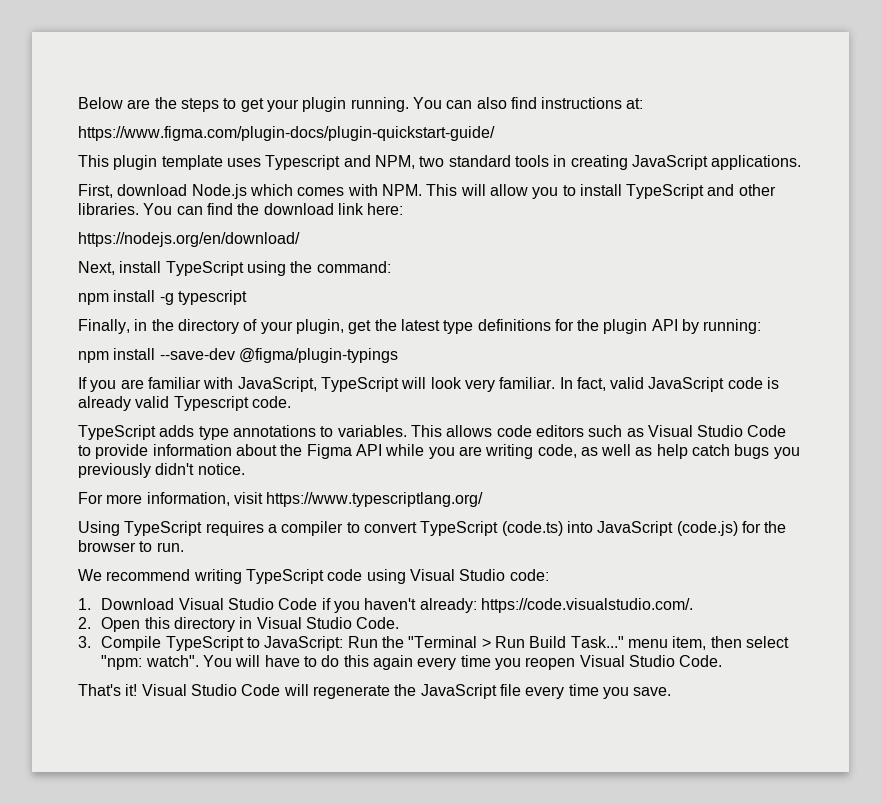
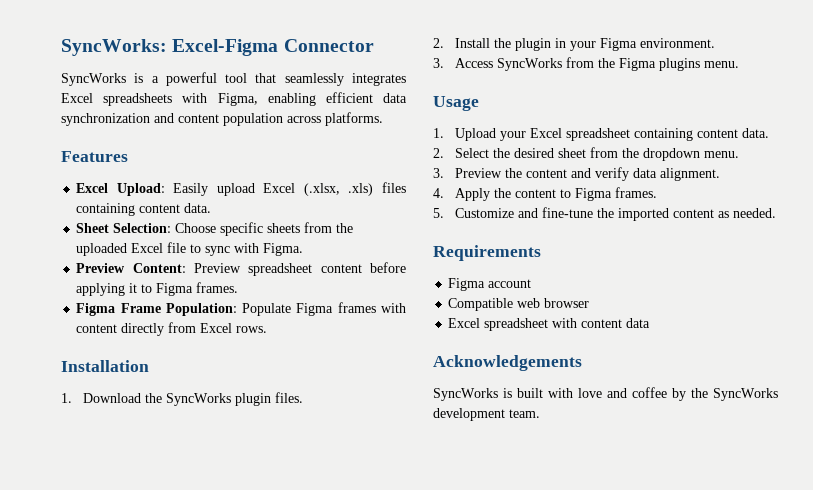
[78,97,644,112] [78,126,495,141] [78,155,802,170] [78,184,776,199] [78,203,404,215] [78,232,300,247] [78,261,391,276] [78,290,247,305] [78,319,762,334] [78,348,398,363] [78,377,780,392] [78,396,291,411] [78,425,787,440] [78,444,800,459] [78,463,245,478] [78,492,484,507] [78,521,787,536] [78,540,184,552] [78,569,549,584] [78,598,694,613] [78,617,400,632] [78,636,789,651] [101,655,723,670] [78,684,672,699] Below are the steps to get your plugin running. You can also find instructions at: // https://www.figma.com/plugin-docs/plugin-quickstart-guide/ // This plugin template uses Typescript and NPM, two standard tools in creating JavaScript applications. // First, download Node.js which comes with NPM. This will allow you to install TypeScript and other libraries. You can find the download link here: // https://nodejs.org/en/download/ // Next, install TypeScript using the command: // npm install -g typescript // Finally, in the directory of your plugin, get the latest type definitions for the plugin API by running: // npm install --save-dev @figma/plugin-typings // If you are familiar with JavaScript, TypeScript will look very familiar. In fact, valid JavaScript code is already valid Typescript code. // TypeScript adds type annotations to variables. This allows code editors such as Visual Studio Code to provide information about the Figma API while you are writing code, as well as help catch bugs you previously didn't notice. // For more information, visit https://www.typescriptlang.org/ // Using TypeScript requires a compiler to convert TypeScript (code.ts) into JavaScript (code.js) for the browser to run. // We recommend writing TypeScript code using Visual Studio code: // 1. Download Visual Studio Code if you haven't already: https://code.visualstudio.com/. // 2. Open this directory in Visual Studio Code. // 3. Compile TypeScript to JavaScript: Run the "Terminal > Run Build Task..." menu item, then select "npm: watch". You will have to do this again every time you reopen Visual Studio Code. // That's it! Visual Studio Code will regenerate the JavaScript file every time you save. -> [61,39,374,56] [61,72,406,86] [61,92,407,106] [61,112,383,126] [61,151,128,162] [76,182,406,196] [76,203,212,216] [76,222,354,236] [76,242,304,256] [76,262,406,276] [76,282,239,296] [76,302,406,316] [76,322,268,336] [61,360,149,372] [61,392,304,406] [433,38,716,51] [433,57,740,71] [433,96,479,111] [433,128,770,141] [433,147,740,161] [433,167,721,181] [433,187,658,201] [433,207,777,221] [433,245,541,261] [448,278,532,291] [448,298,590,311] [448,318,651,331] [433,355,582,371] [433,387,778,401] [433,408,540,421] SyncWorks: Excel-Figma Connector // SyncWorks is a powerful tool that seamlessly integrates Excel spreadsheets with Figma, enabling efficient data synchronization and content population across platforms. // Features // Excel Upload: Easily upload Excel (.xlsx, .xls) files containing content data. // Sheet Selection: Choose specific sheets from the uploaded Excel file to sync with Figma. // Preview Content: Preview spreadsheet content before applying it to Figma frames. // Figma Frame Population: Populate Figma frames with content directly from Excel rows. // Installation // 1. Download the SyncWorks plugin files. // 2. Install the plugin in your Figma environment. // 3. Access SyncWorks from the Figma plugins menu. // Usage // 1. Upload your Excel spreadsheet containing content data. // 2. Select the desired sheet from the dropdown menu. // 3. Preview the content and verify data alignment. // 4. Apply the content to Figma frames. // 5. Customize and fine-tune the imported content as needed. // Requirements // Figma account // Compatible web browser // Excel spreadsheet with content data // Acknowledgements // SyncWorks is built with love and coffee by the SyncWorks development team.

